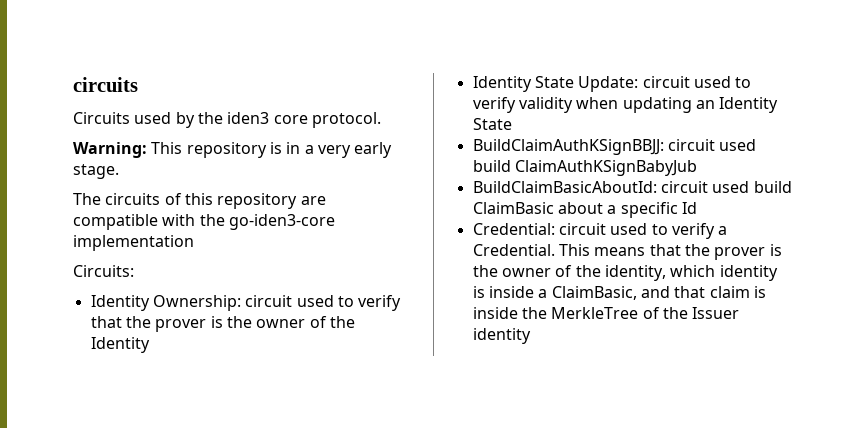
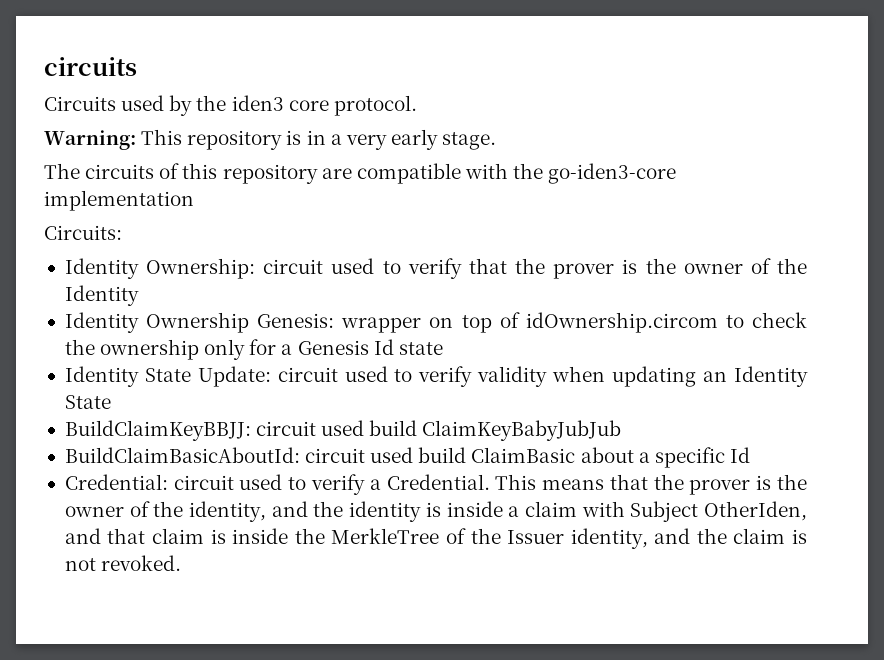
(150, 345) none -> [64,312,807,333] [64,339,443,360] // Identity Ownership Genesis: wrapper on top of idOwnership.circom to check the ownership only for a Genesis Id state
[472,139,757,155] [472,160,697,176] BuildClaimAuthKSignBBJJ: circuit used build ClaimAuthKSignBabyJub -> [64,420,622,441] BuildClaimKeyBBJJ: circuit used build ClaimKeyBabyJubJub
[670,265,716,277] which -> [271,501,344,517] and the
[551,286,637,300] ClaimBasic, -> [524,501,807,522] claim with Subject OtherIden,
[472,328,531,344] identity -> [570,528,807,549] [64,555,182,571] identity, and the claim is not revoked.

